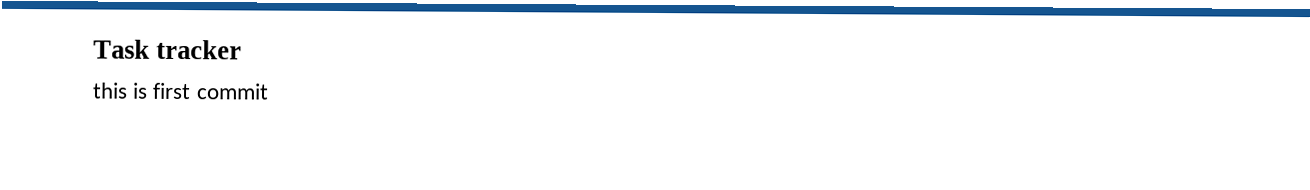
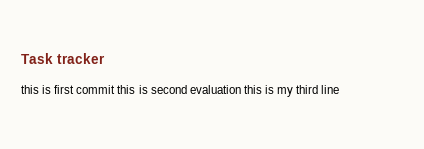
(269, 91) none -> [117,85,340,97] this is second evaluation this is my third line

